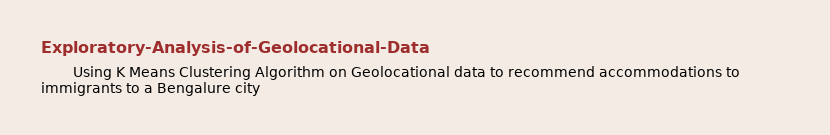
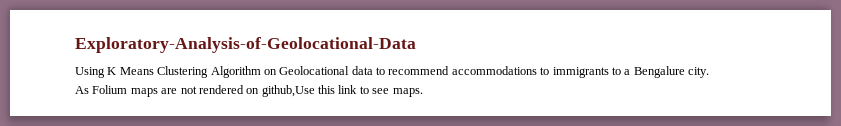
[235,82,260,96] city -> [688,67,709,78] [75,85,423,97] city. // As Folium maps are not rendered on github,Use this link to see maps.

